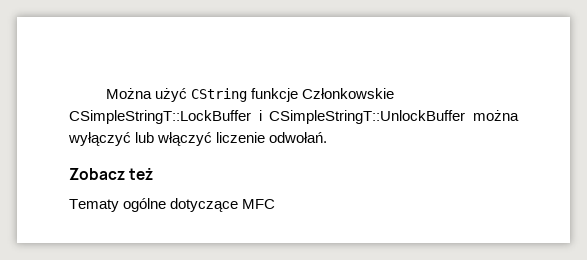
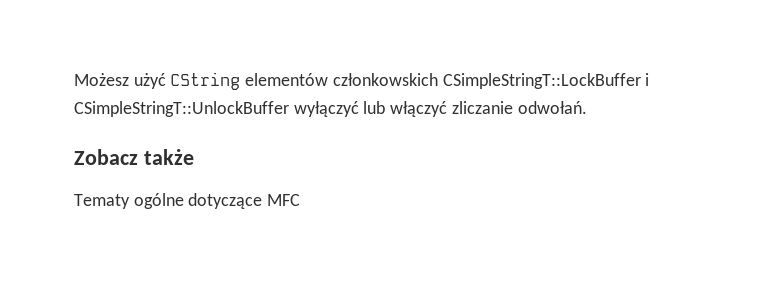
[106,88,153,99] Można -> [74,73,129,86] Możesz
[251,88,395,102] funkcje Członkowskie -> [245,73,438,86] elementów członkowskich
[472,110,519,121] można -> (289, 109) none
[216,132,266,143] liczenie -> [451,101,513,114] zliczanie
[129,168,154,180] też -> [143,149,194,165] także

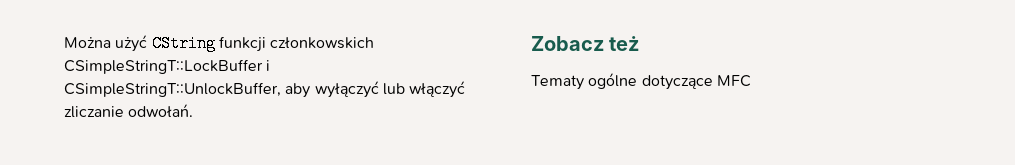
[74,73,129,86] Możesz -> [64,37,111,48] Można
[245,73,329,86] elementów -> [218,36,266,52] funkcji
[74,101,289,117] CSimpleStringT::UnlockBuffer -> [64,82,311,98] CSimpleStringT::UnlockBuffer, aby
[143,149,194,165] także -> [609,36,640,51] też

